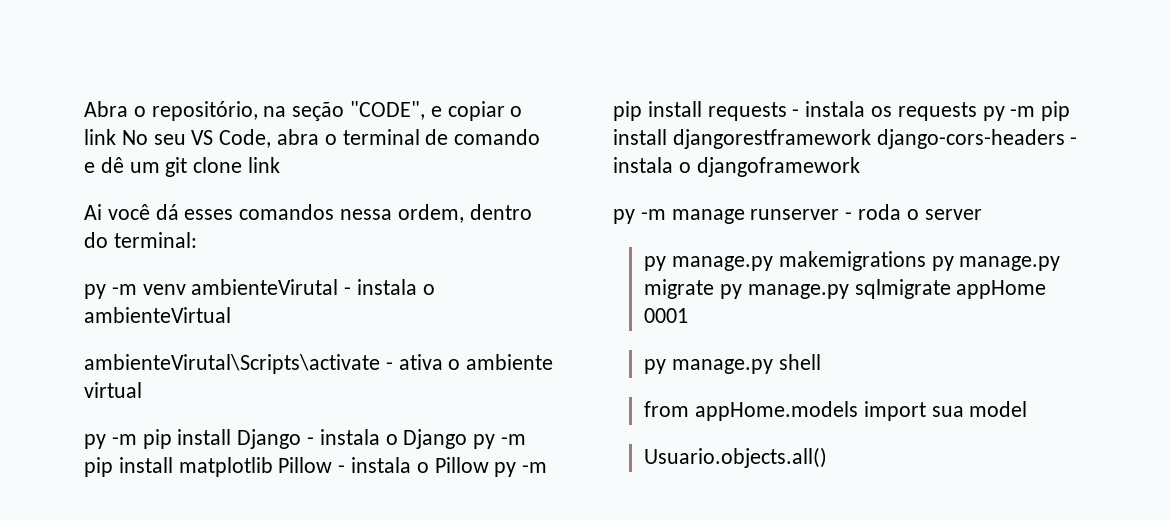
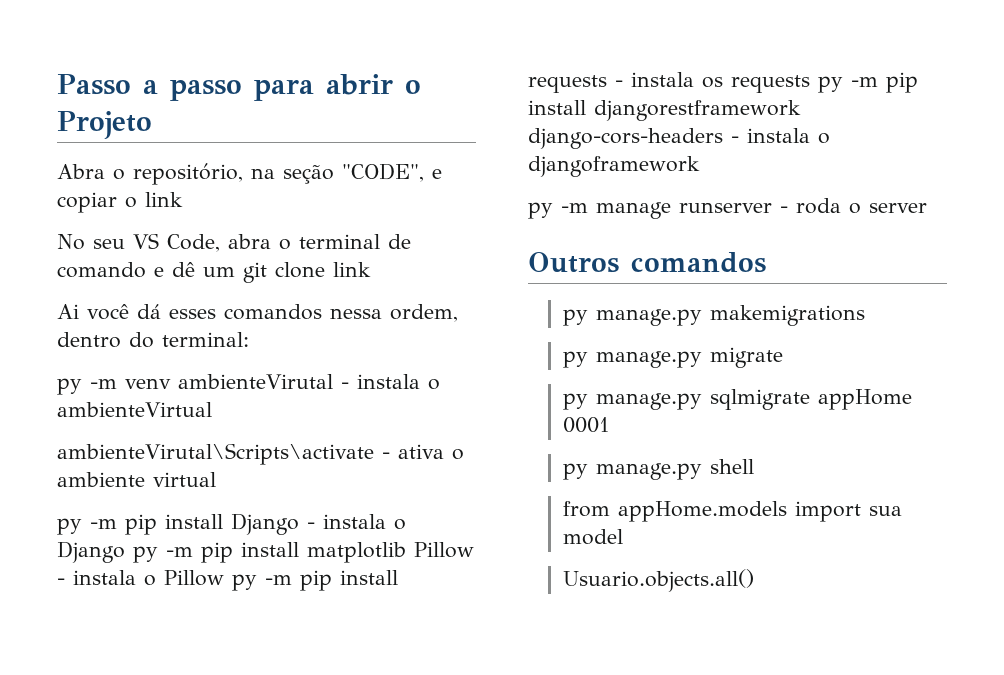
(84, 109) none -> [57,74,421,101] [57,111,152,139] Passo a passo para abrir o Projeto //
(116, 137) none -> (183, 199) //
(982, 214) none -> [528,252,766,273] // Outros comandos
(926, 261) none -> (866, 315) //
(715, 289) none -> (784, 357) //

